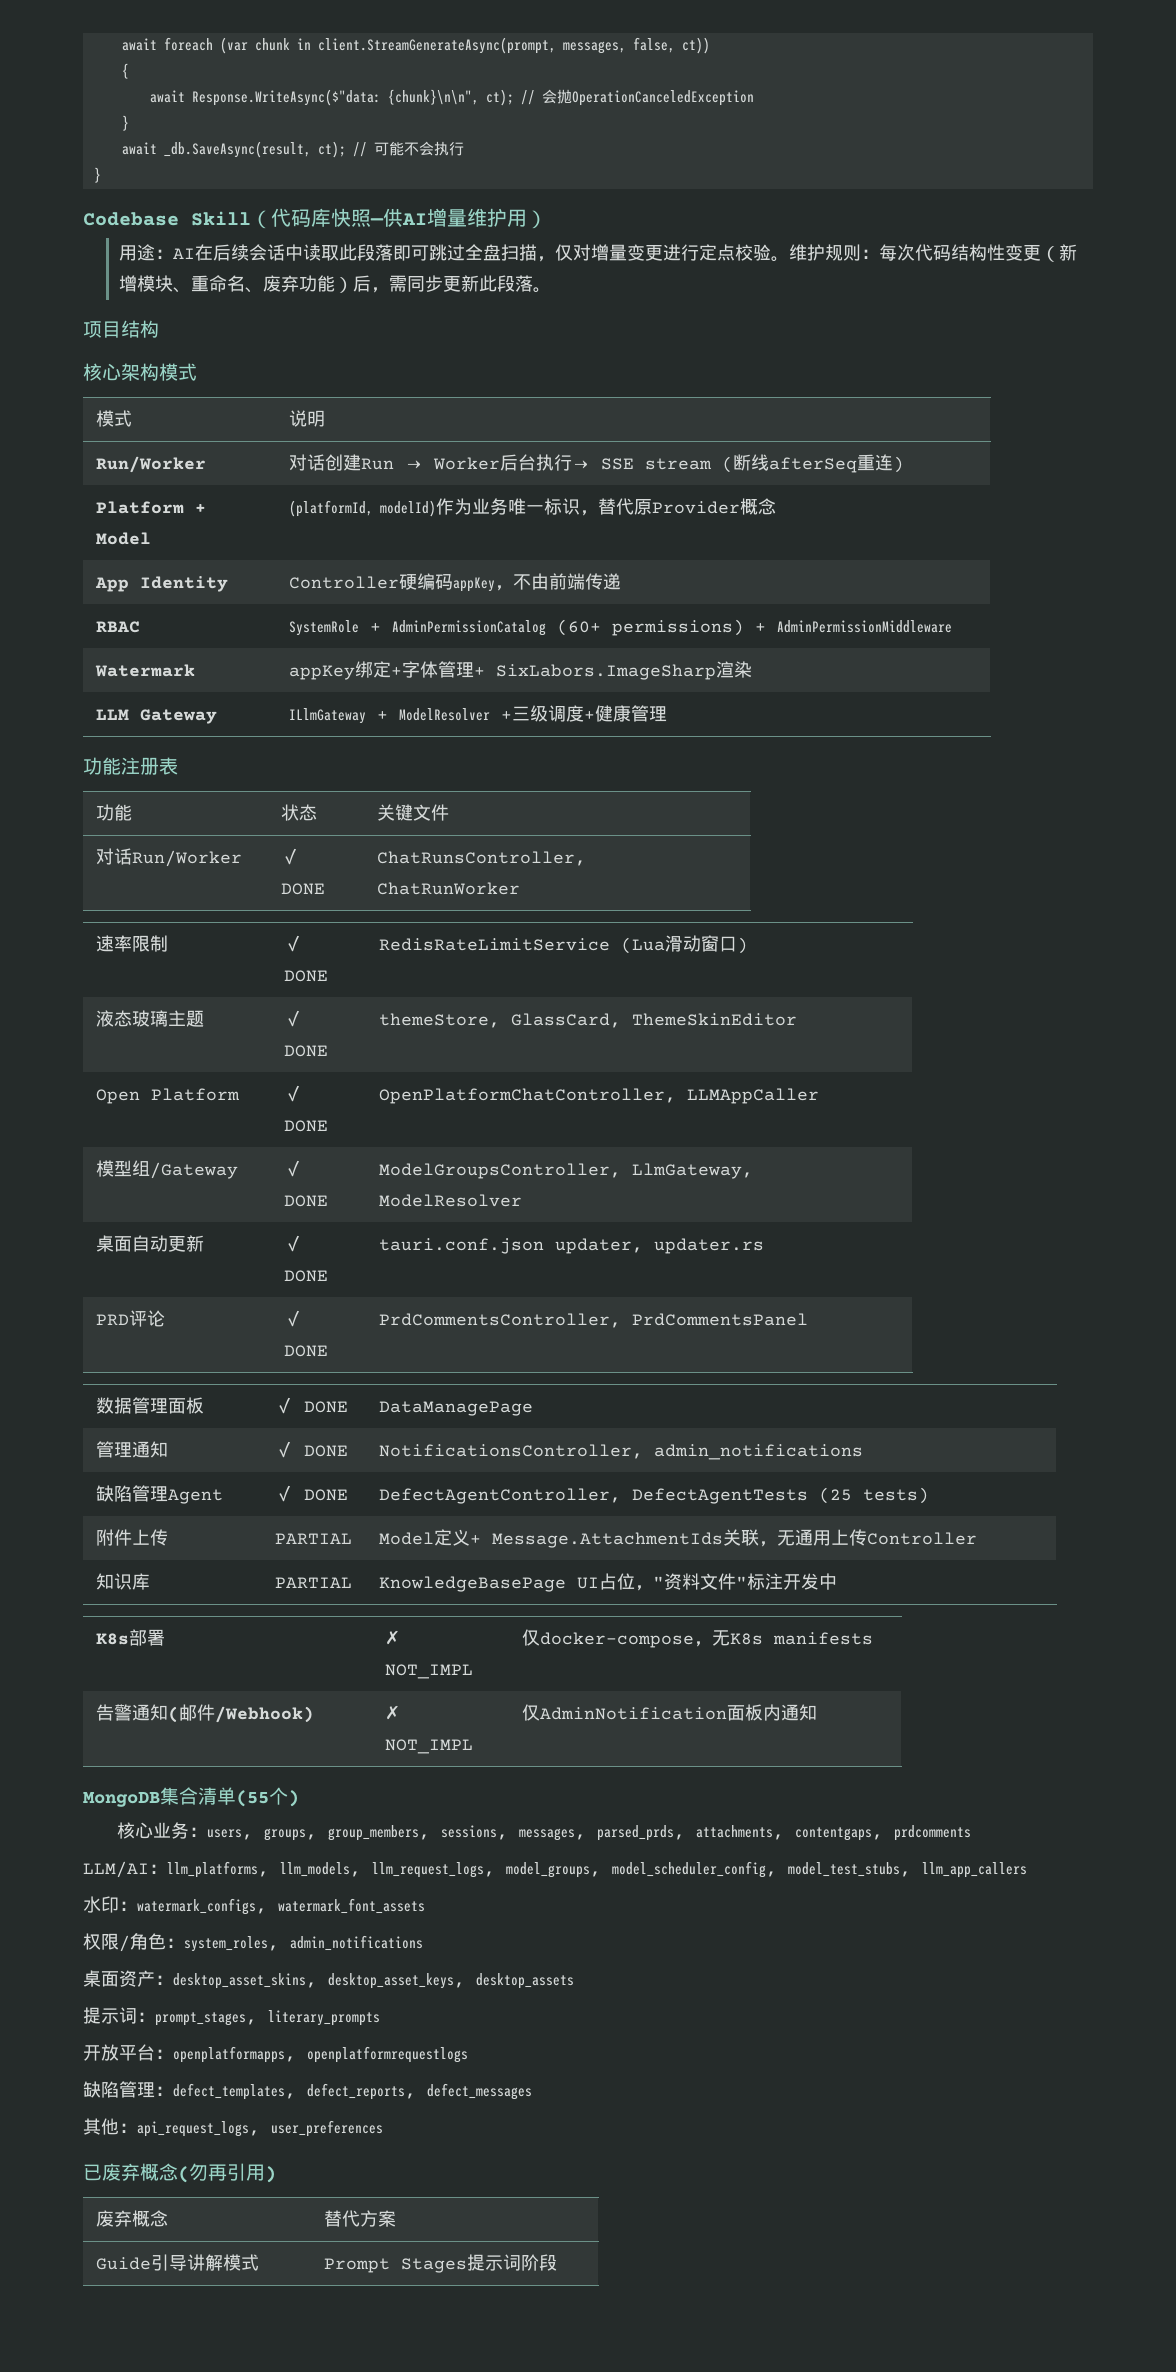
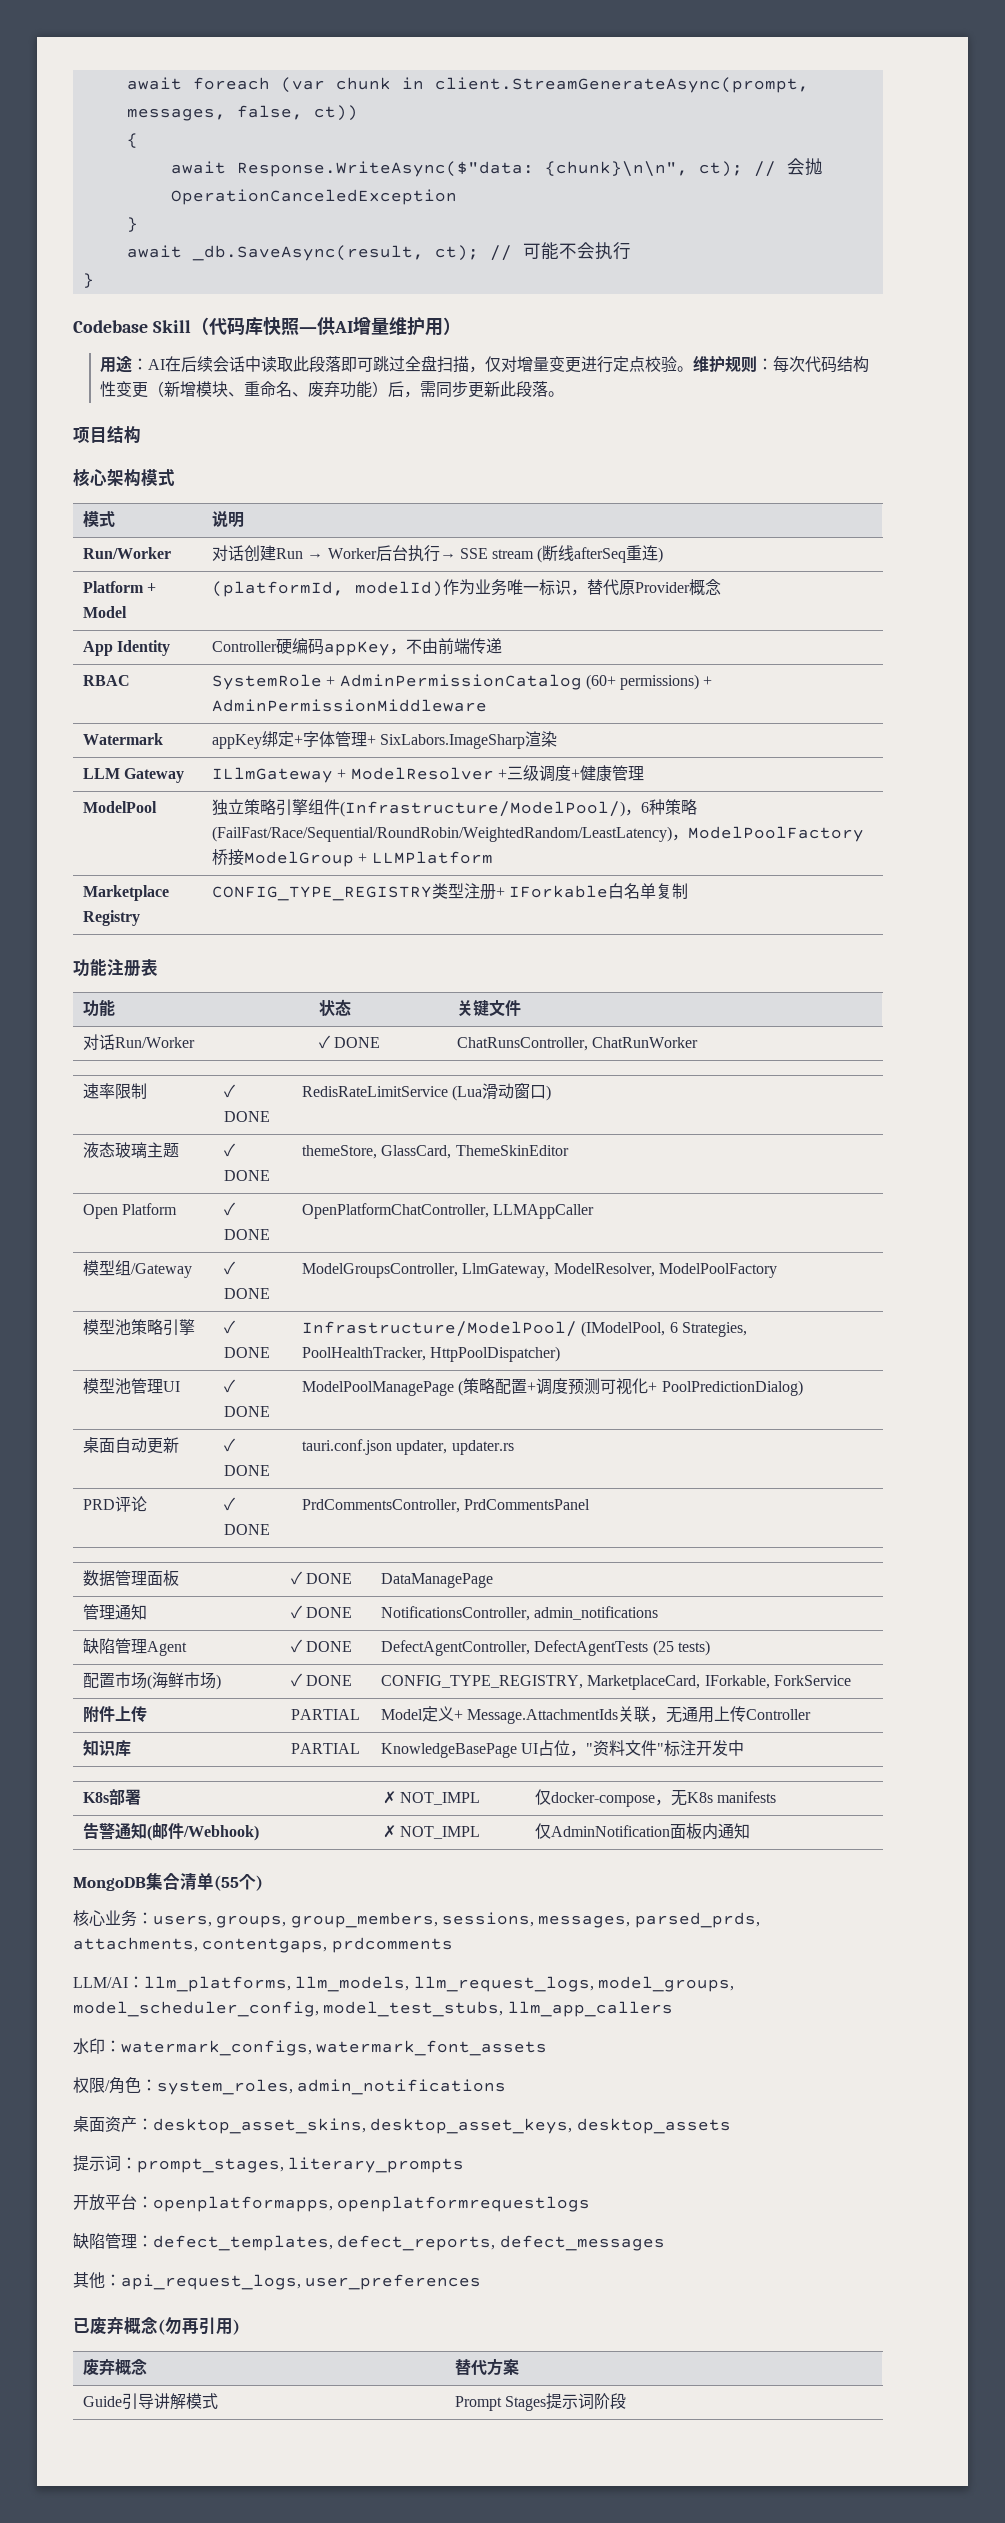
(668, 714) none -> [82,801,157,813] [211,799,697,817] [211,826,864,842] [211,849,493,867] [82,885,169,901] [82,910,140,926] [211,883,689,901] // ModelPool | 独立策略引擎组件(Infrastructure/ModelPool/)，6种策略(FailFast/Race/Sequential/RoundRobin/WeightedRandom/LeastLatency)，ModelPoolFactory桥接ModelGroup + LLMPlatform // Marketplace Registry | CONFIG_TYPE_REGISTRY类型注册+ IForkable白名单复制
[379,1194,523,1207] ModelResolver -> [553,1263,777,1278] [82,1319,195,1336] [223,1320,235,1334] [223,1347,270,1358] [301,1321,747,1337] [301,1346,561,1362] [82,1378,180,1394] [223,1379,235,1393] [223,1406,270,1417] [301,1378,803,1396] ModelResolver, ModelPoolFactory // 模型池策略引擎 | ✓ DONE | Infrastructure/ModelPool/ (IModelPool, 6 Strategies, PoolHealthTracker, HttpPoolDispatcher) // 模型池管理UI | ✓ DONE | ModelPoolManagePage (策略配置+调度预测可视化+ PoolPredictionDialog)
(930, 1495) none -> [82,1672,221,1690] [290,1673,353,1687] [380,1675,851,1690] // 配置市场(海鲜市场) | ✓ DONE | CONFIG_TYPE_REGISTRY, MarketplaceCard, IForkable, ForkService

